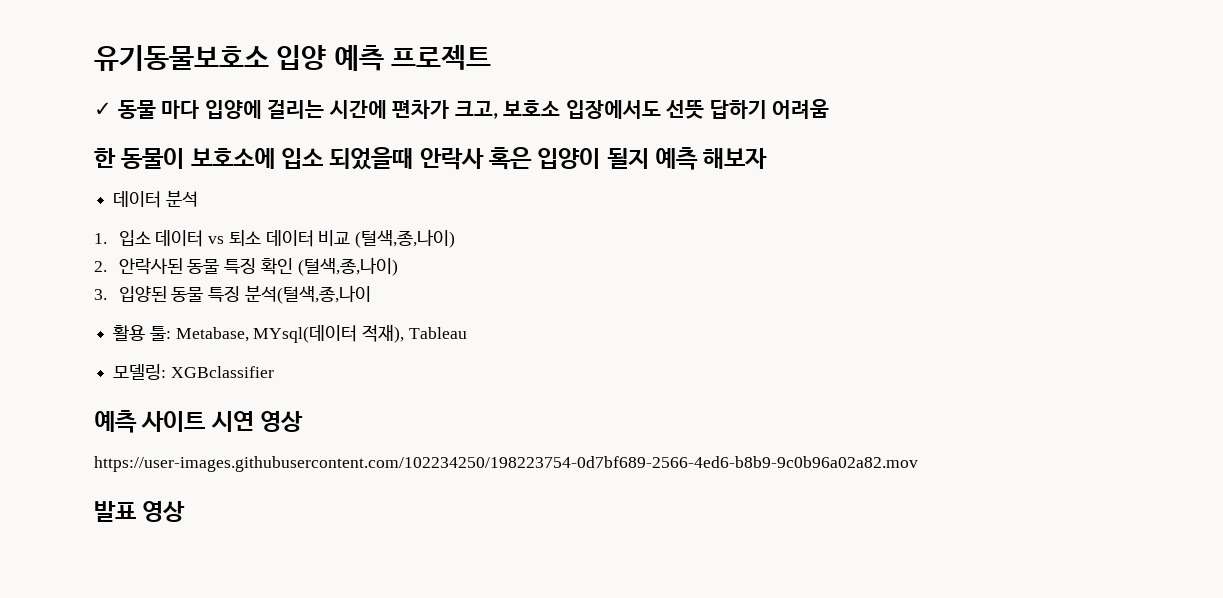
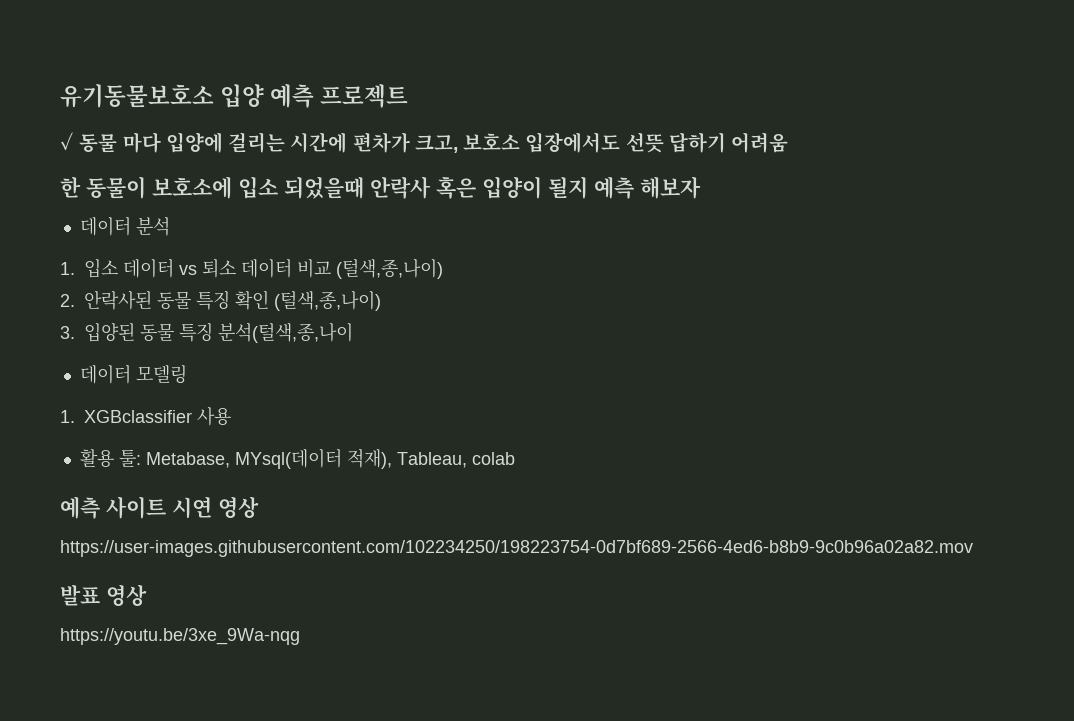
(371, 294) none -> [79,364,187,384] [60,407,231,426] // 데이터 모델링 // 1. XGBclassifier 사용
[408,327,467,339] [113,364,274,380] Tableau // 모델링: XGBclassifier -> [396,452,515,468] Tableau, colab
(186, 511) none -> [60,628,300,645] // https://youtu.be/3xe_9Wa-nqg

